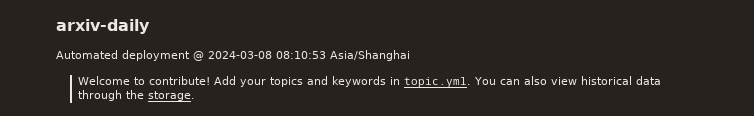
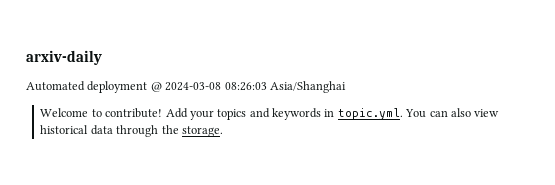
[276,51,326,59] 08:10:53 -> [224,82,267,91] 08:26:03

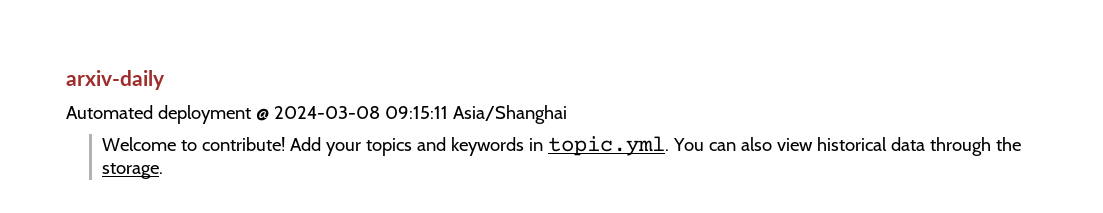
[224,82,267,91] 08:26:03 -> [384,106,448,119] 09:15:11

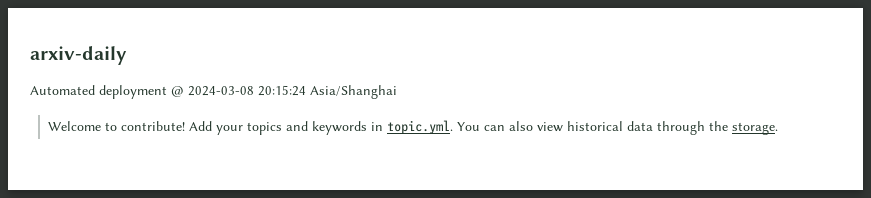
[384,106,448,119] 09:15:11 -> [258,85,306,96] 20:15:24

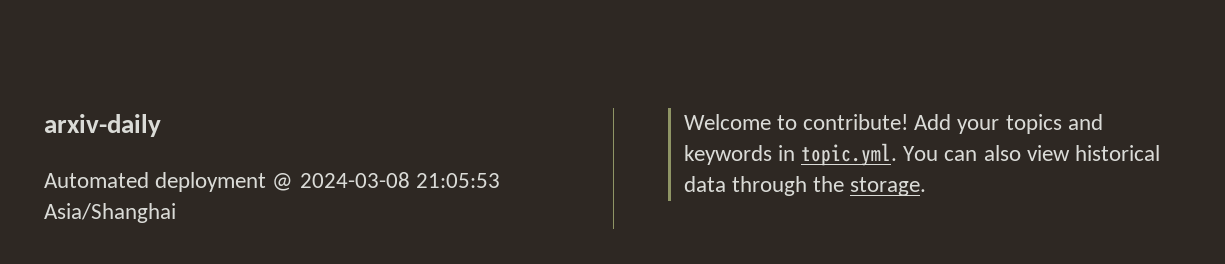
[258,85,306,96] 20:15:24 -> [415,173,500,188] 21:05:53

